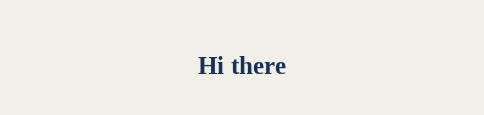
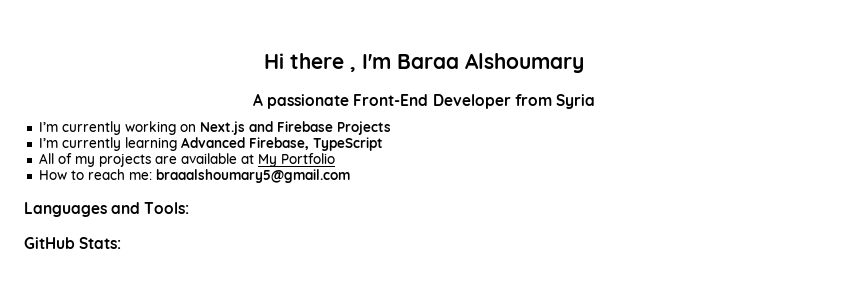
(286, 65) none -> [350,53,584,73] [253,93,595,109] [38,121,391,135] [38,137,383,151] [38,153,335,167] [38,169,350,183] [24,202,190,217] [24,237,122,249] , I'm Baraa Alshoumary // A passionate Front-End Developer from Syria // I’m currently working on Next.js and Firebase Projects // I’m currently learning Advanced Firebase, TypeScript // All of my projects are available at My Portfolio // How to reach me: braaalshoumary5@gmail.com // Languages and Tools: // GitHub Stats:

